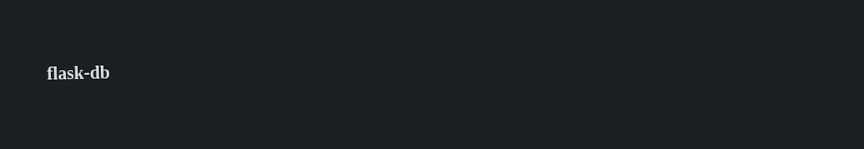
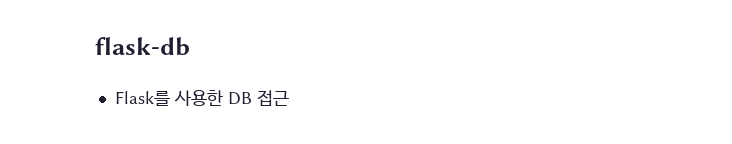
(111, 72) none -> [114,90,289,106] // Flask를 사용한 DB 접근

